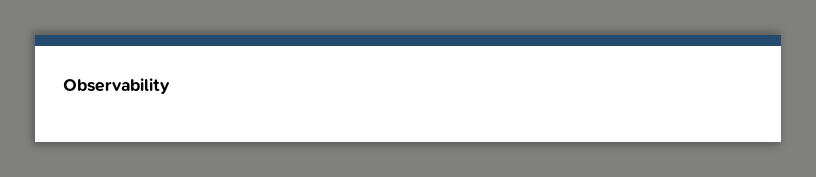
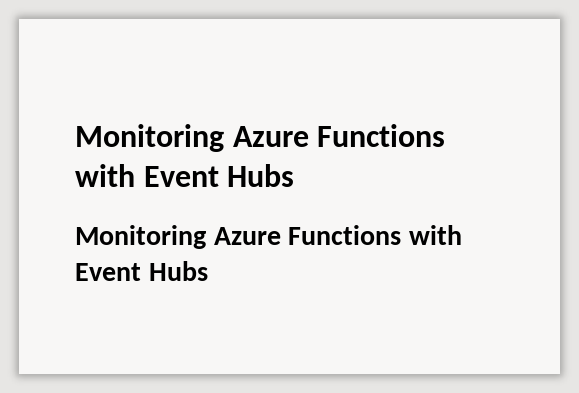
[63,78,170,94] Observability -> [75,124,446,152] [75,164,295,187] [75,225,462,249] [75,261,208,281] Monitoring Azure Functions with Event Hubs // Monitoring Azure Functions with Event Hubs

